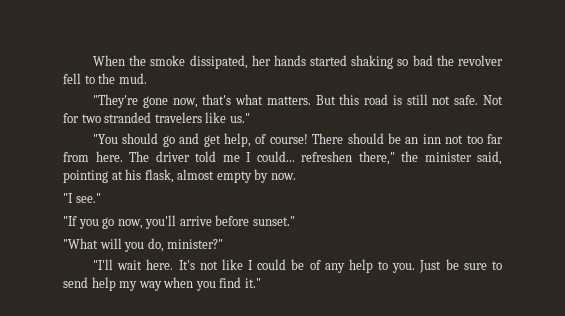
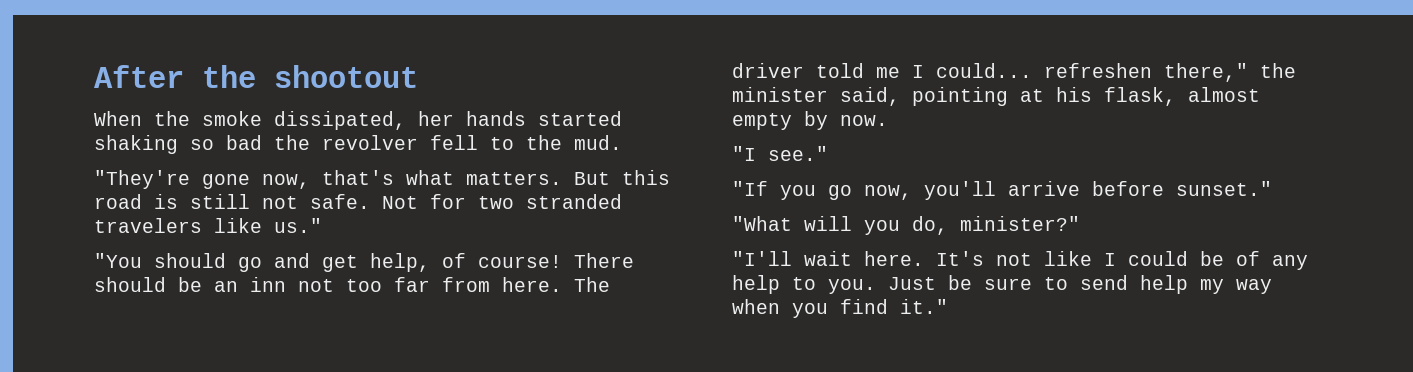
(92, 60) none -> [94,65,418,88] After the shootout //

